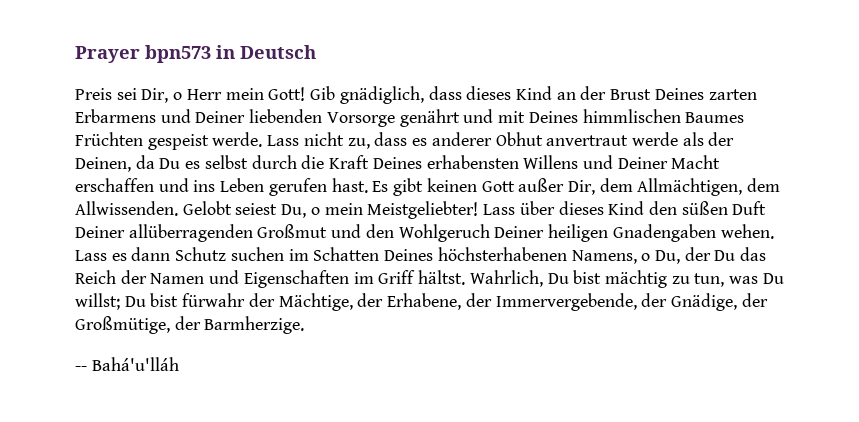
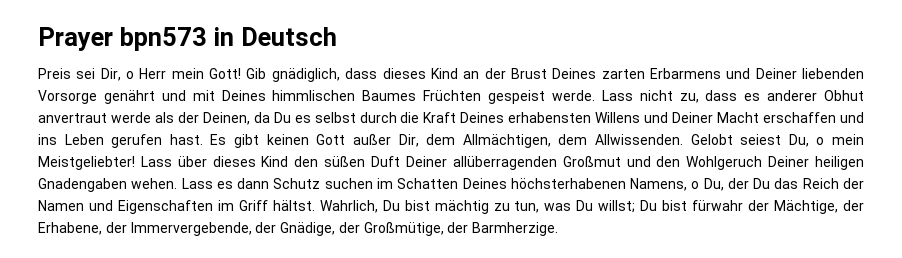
[75,357,179,371] // -- Bahá'u'lláh -> (559, 229) none

